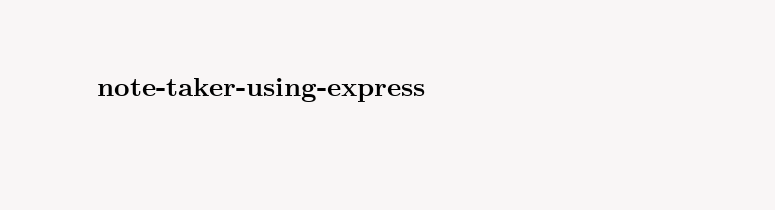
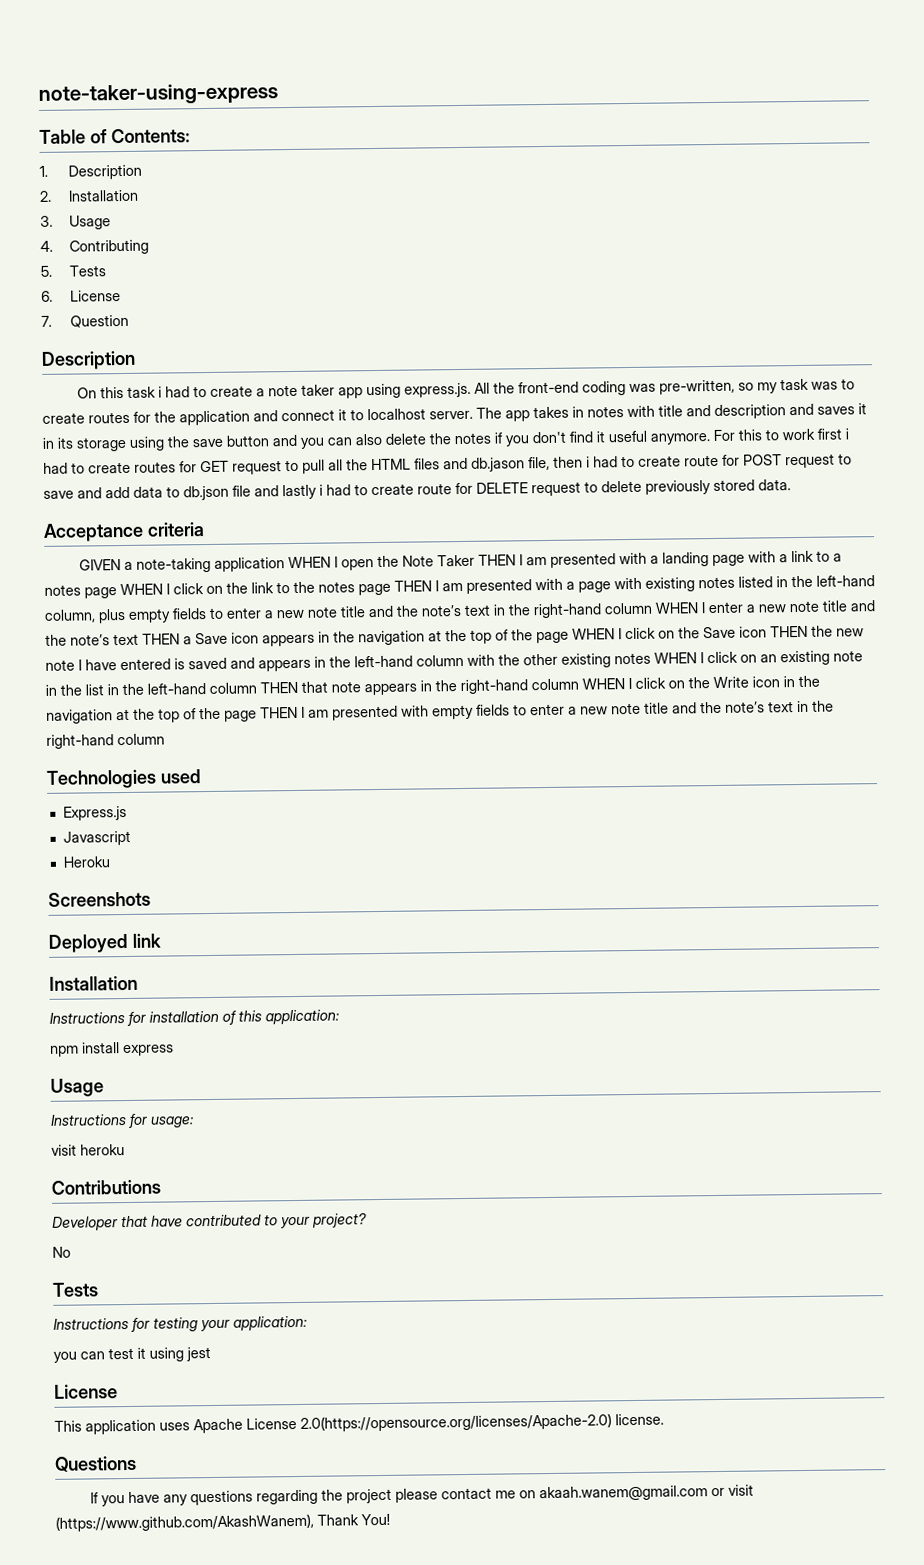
(425, 90) none -> [39,128,190,144] [39,164,142,180] [39,189,139,202] [40,215,111,230] [40,239,149,255] [40,265,106,277] [41,290,121,302] [41,314,129,328] [41,350,136,370] [76,378,855,399] [42,403,867,426] [42,428,849,452] [43,453,852,475] [43,479,791,501] [43,522,205,542] [78,550,842,573] [44,575,875,599] [44,600,875,624] [45,625,864,647] [45,650,863,672] [45,675,820,696] [46,700,834,724] [46,733,165,749] [46,769,201,789] [62,805,127,821] [62,830,131,846] [62,856,110,868] [48,891,151,907] [48,933,161,953] [49,975,138,991] [49,1009,339,1026] [50,1042,174,1057] [50,1078,104,1097] [50,1113,194,1128] [51,1144,125,1156] [51,1179,161,1195] [52,1213,367,1231] [52,1246,71,1258] [52,1282,99,1297] [53,1315,307,1332] [53,1347,211,1363] [54,1384,118,1399] [54,1413,664,1435] [54,1455,137,1472] [89,1484,754,1507] [55,1513,390,1532] // Table of Contents: // 1. Description // 2. Installation // 3. Usage // 4. Contributing // 5. Tests // 6. License // 7. Question // Description // On this task i had to create a note taker app using express.js. All the front-end coding was pre-written, so my task was to create routes for the application and connect it to localhost server. The app takes in notes with title and description and saves it in its storage using the save button and you can also delete the notes if you don't find it useful anymore. For this to work first i had to create routes for GET request to pull all the HTML files and db.jason file, then i had to create route for POST request to save and add data to db.json file and lastly i had to create route for DELETE request to delete previously stored data. // Acceptance criteria // GIVEN a note-taking application WHEN I open the Note Taker THEN I am presented with a landing page with a link to a notes page WHEN I click on the link to the notes page THEN I am presented with a page with existing notes listed in the left-hand column, plus empty fields to enter a new note title and the note’s text in the right-hand column WHEN I enter a new note title and the note’s text THEN a Save icon appears in the navigation at the top of the page WHEN I click on the Save icon THEN the new note I have entered is saved and appears in the left-hand column with the other existing notes WHEN I click on an existing note in the list in the left-hand column THEN that note appears in the right-hand column WHEN I click on the Write icon in the navigation at the top of the page THEN I am presented with empty fields to enter a new note title and the note’s text in the right-hand column // Technologies used // Express.js // Javascript // Heroku // Screenshots // Deployed link // Installation // Instructions for installation of this application: // npm install express // Usage // Instructions for usage: // visit heroku // Contributions // Developer that have contributed to your project? // No // Tests // Instructions for testing your application: // you can test it using jest // License // This application uses Apache License 2.0(https://opensource.org/licenses/Apache-2.0) license. // Questions // If you have any questions regarding the project please contact me on akaah.wanem@gmail.com or visit (https://www.github.com/AkashWanem), Thank You!

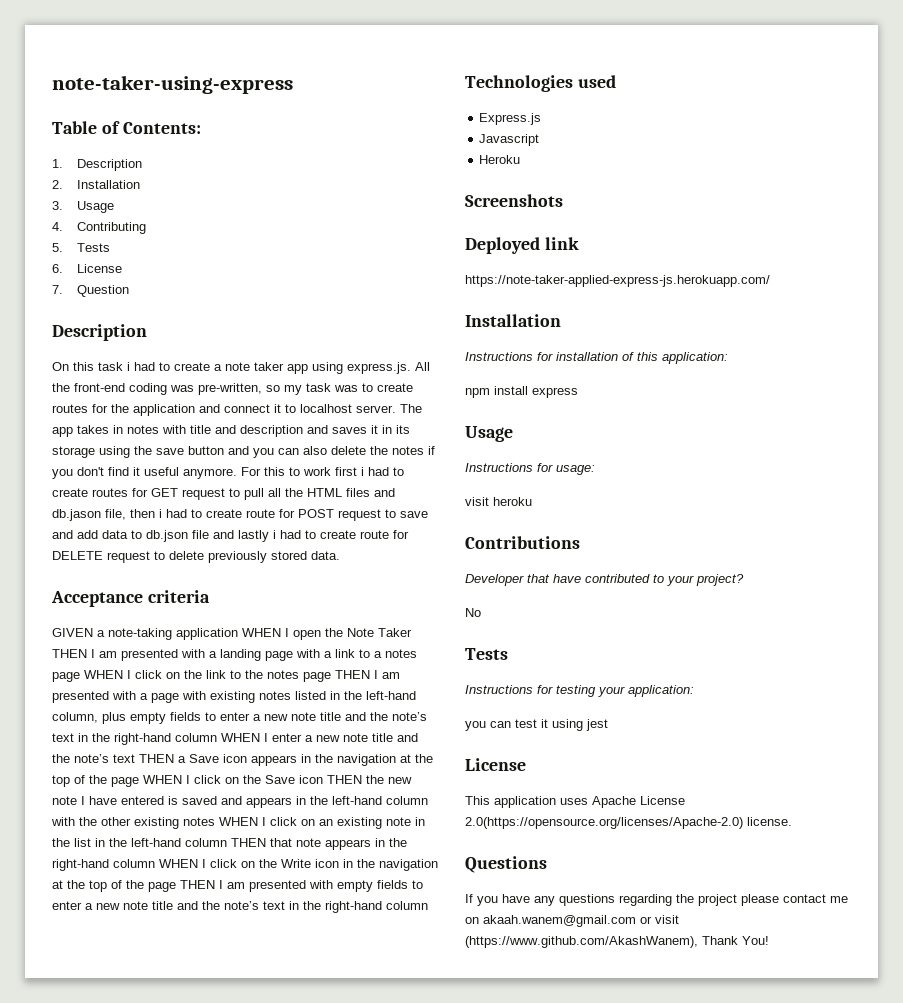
(161, 940) none -> [465,275,770,287] // https://note-taker-applied-express-js.herokuapp.com/

